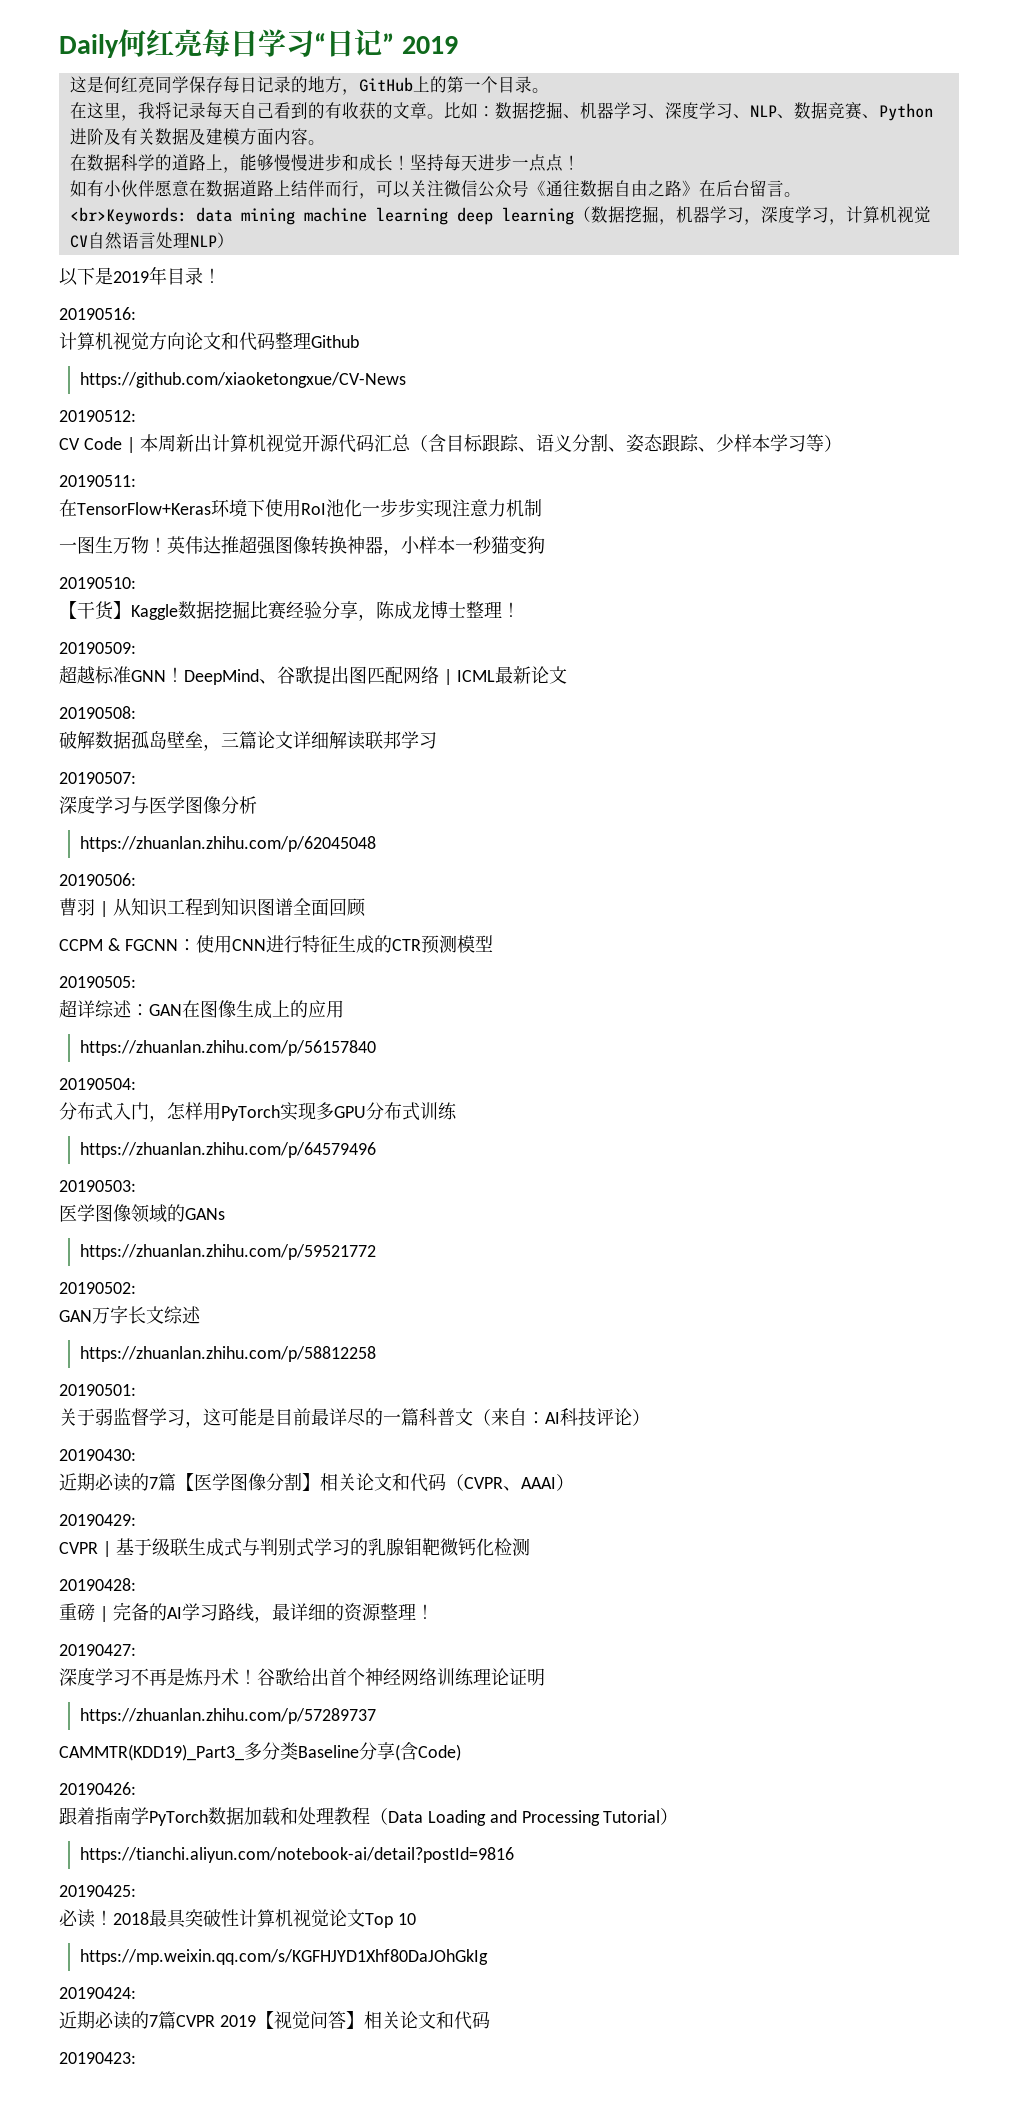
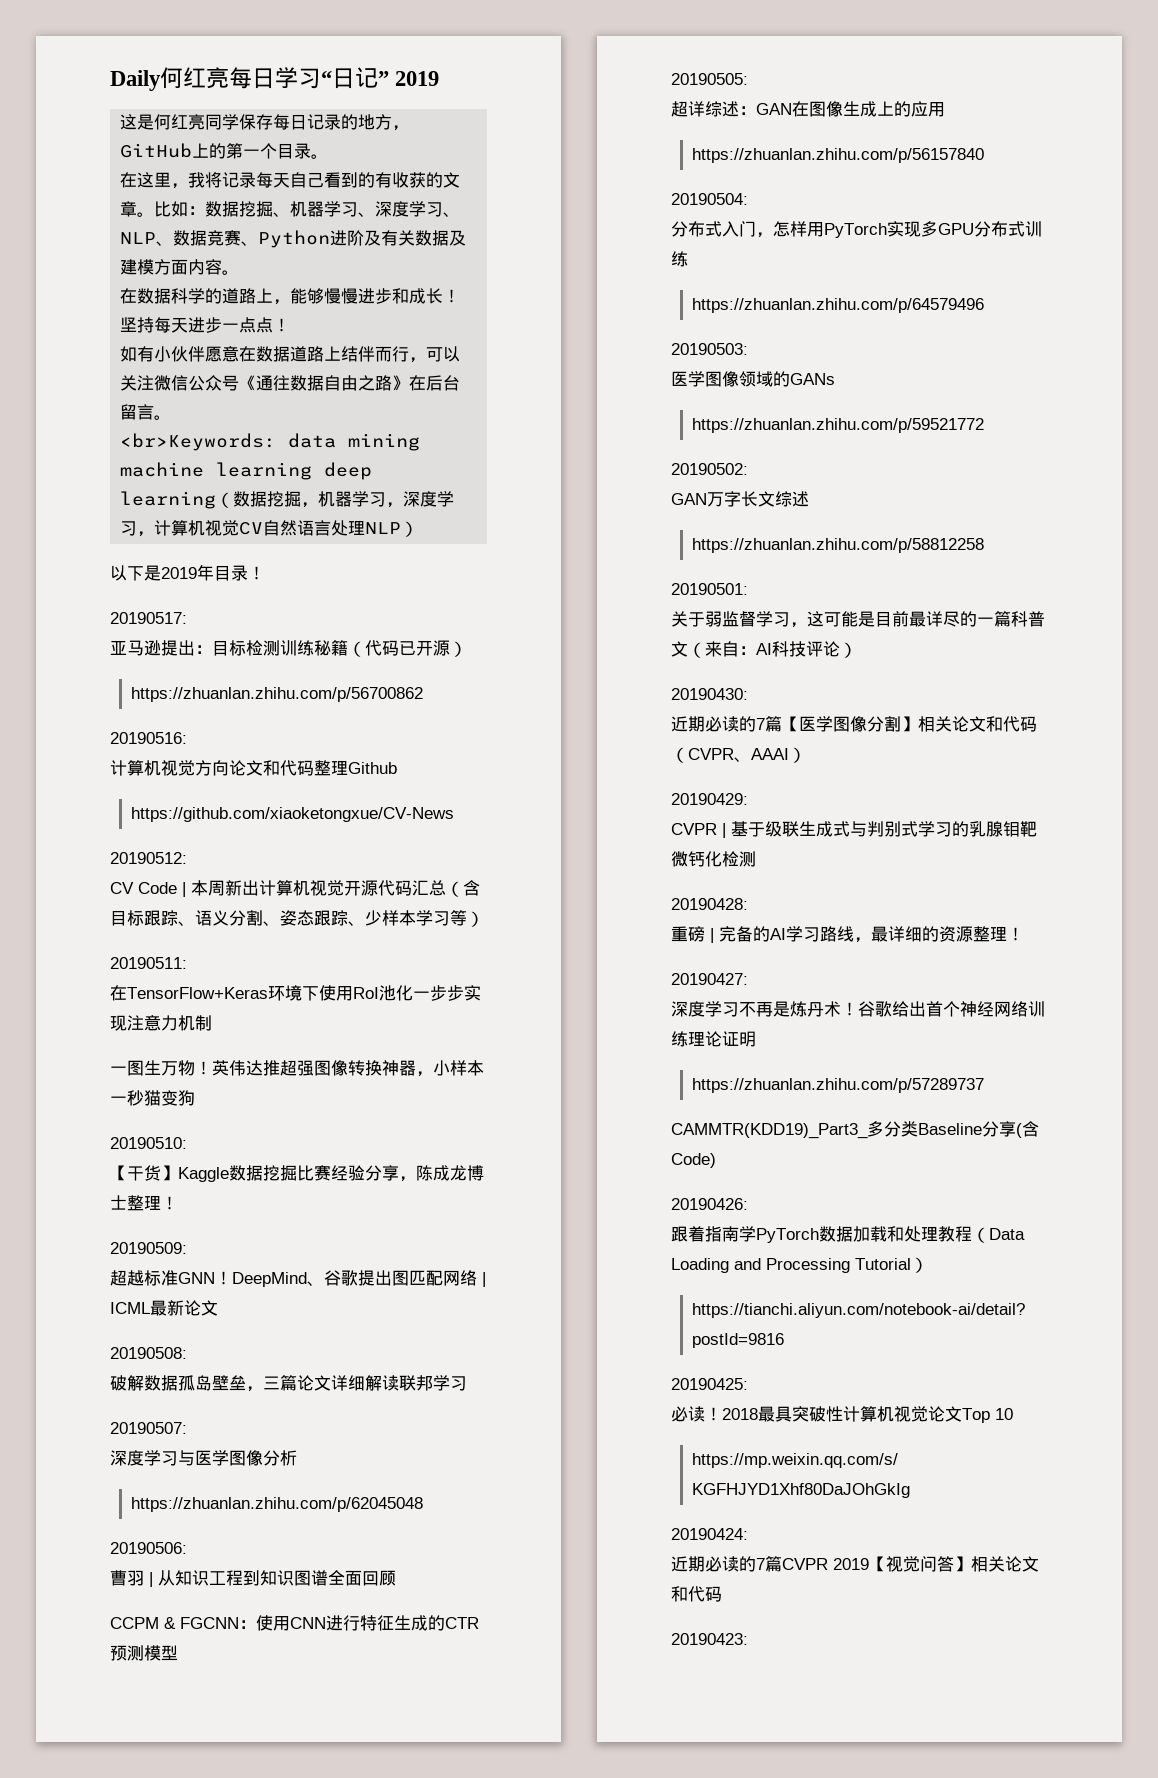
(221, 275) none -> [110,612,187,624] [110,640,467,657] [130,687,423,702] // 20190517: // 亚马逊提出：目标检测训练秘籍（代码已开源） // https://zhuanlan.zhihu.com/p/56700862

